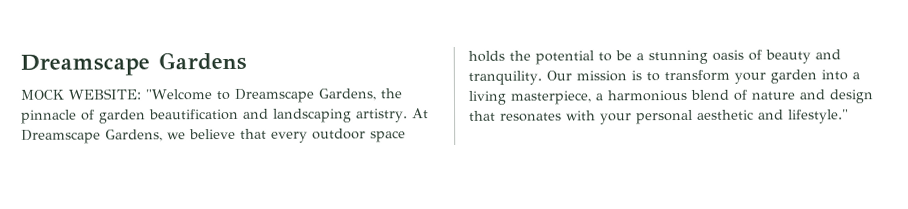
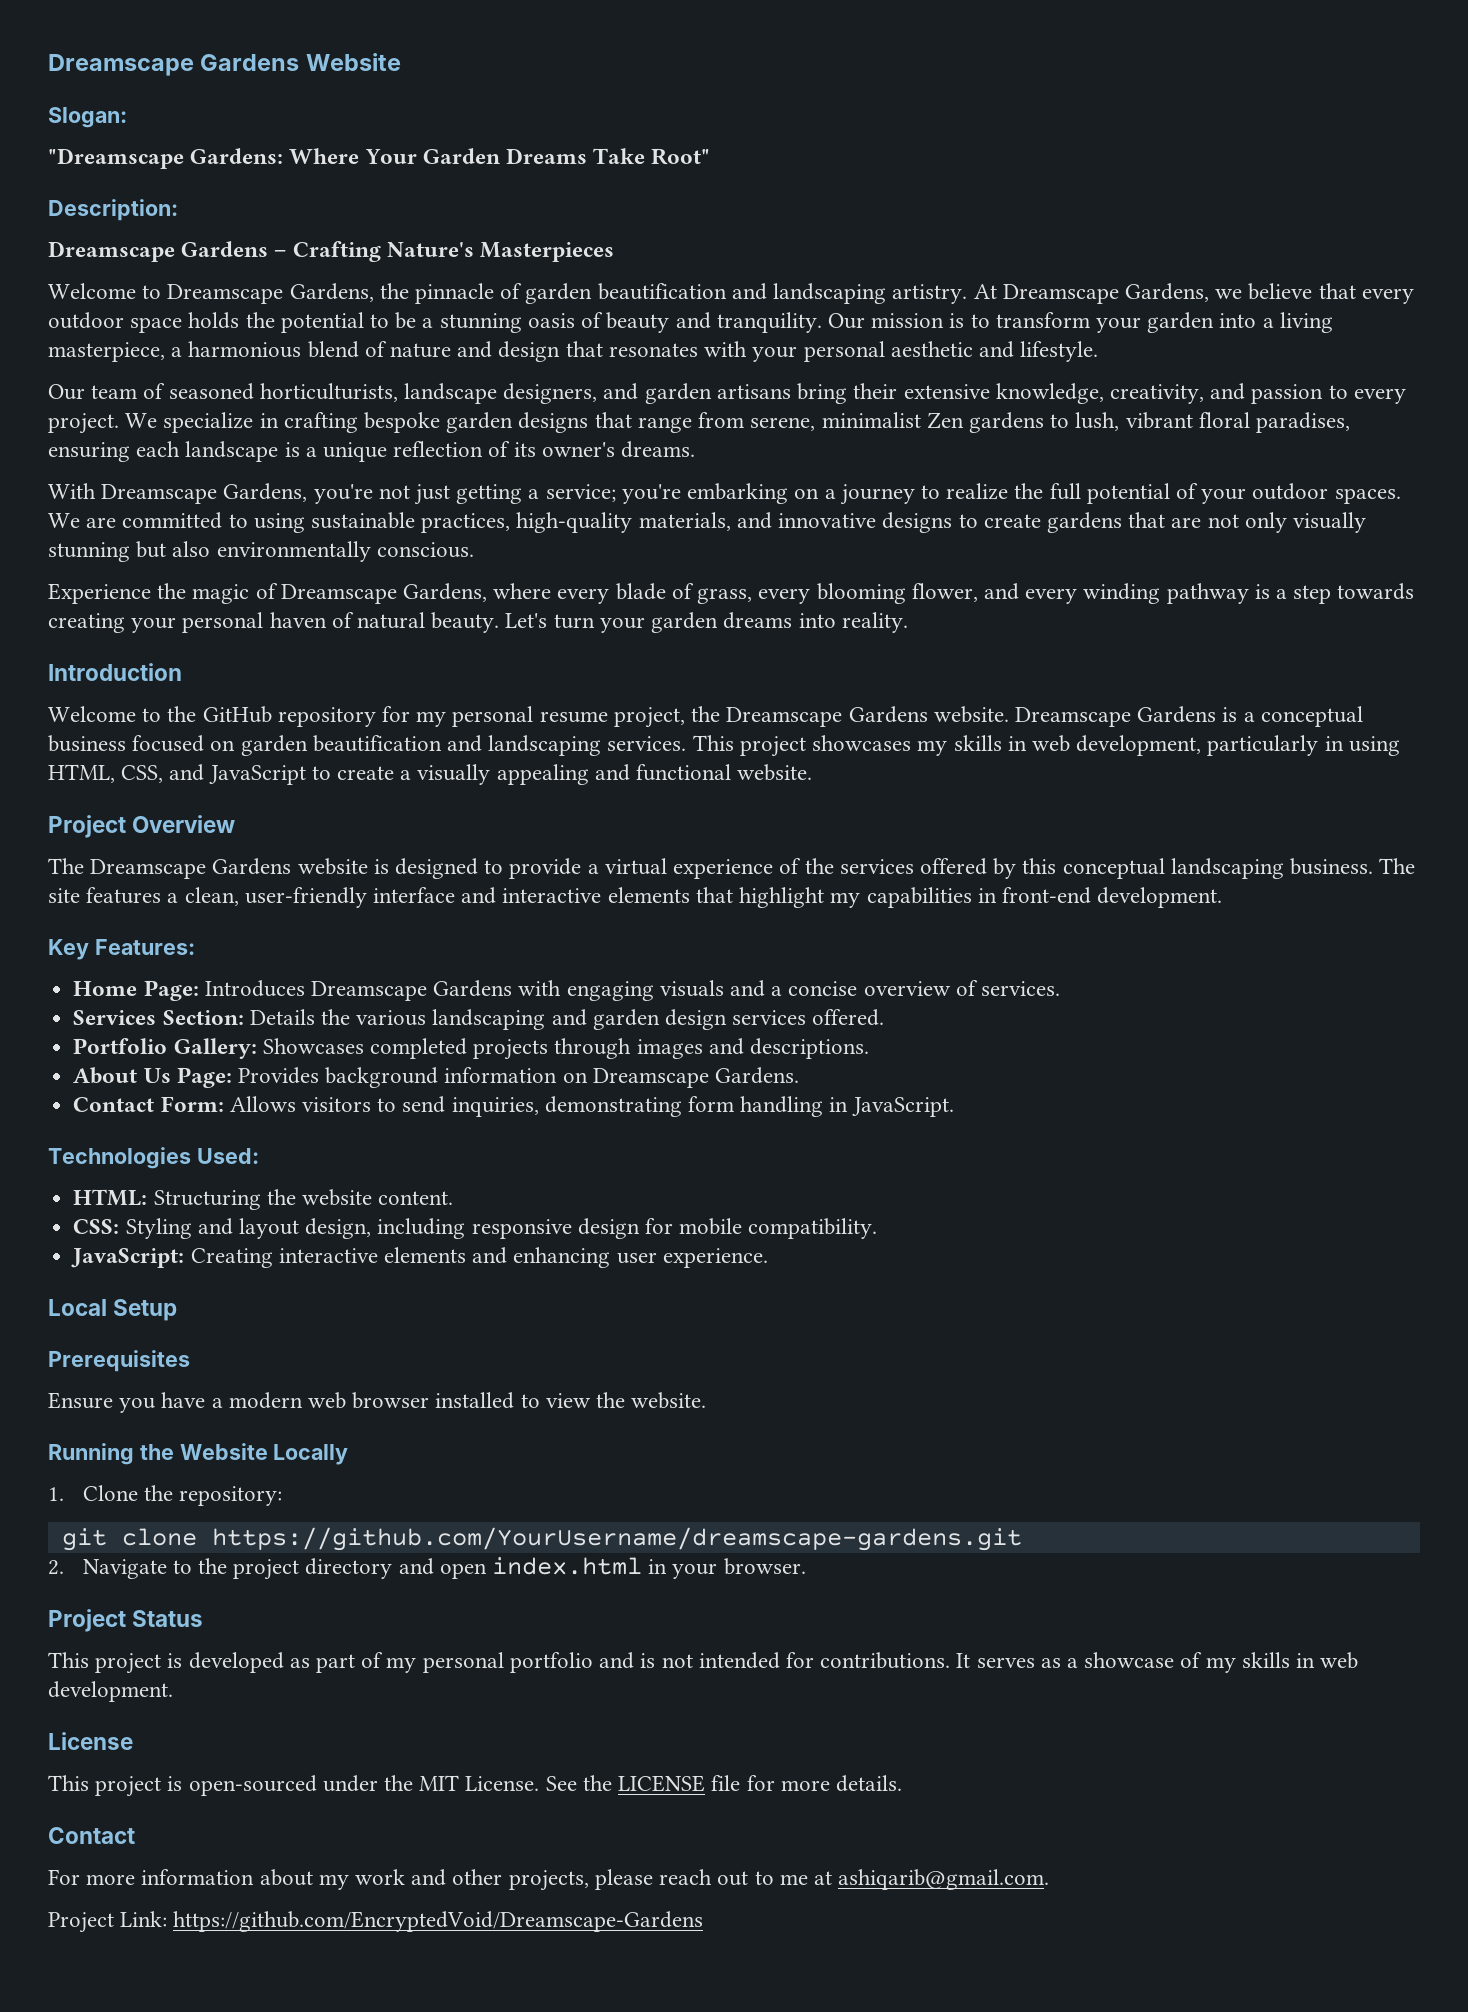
[20,51,247,76] [20,88,212,101] Dreamscape Gardens // MOCK WEBSITE: "Welcome -> [48,53,401,76] [48,107,127,128] [48,148,711,169] [48,199,178,221] [48,241,615,262] [48,283,136,299] Dreamscape Gardens Website // Slogan: // "Dreamscape Gardens: Where Your Garden Dreams Take Root" // Description: // Dreamscape Gardens – Crafting Nature's Masterpieces // Welcome
[788,109,849,124] lifestyle." -> [1020,341,1099,362] [48,383,1406,404] [48,412,1350,434] [48,441,696,462] [48,483,1401,505] [48,512,1366,533] [48,541,474,562] [48,583,1415,604] [48,612,908,633] [48,663,182,681] [48,706,1363,728] [48,735,1400,757] [48,764,813,785] [48,815,236,838] [48,858,1416,879] [48,887,1223,908] [48,939,195,960] [73,980,1061,1001] [73,1009,885,1030] [73,1038,869,1060] [73,1067,799,1088] [73,1096,954,1117] [48,1147,259,1169] [73,1189,454,1210] [73,1218,878,1239] [71,1247,768,1268] [48,1299,178,1321] [48,1350,190,1372] [48,1392,707,1413] [48,1443,349,1465] [48,1485,282,1506] [61,1527,1022,1551] [48,1557,806,1580] [48,1609,204,1632] [48,1652,1359,1674] [48,1681,173,1702] [48,1732,133,1750] [48,1775,902,1797] [48,1827,135,1844] [48,1869,1050,1891] [48,1911,704,1933] lifestyle. // Our team of seasoned horticulturists, landscape designers, and garden artisans bring their extensive knowledge, creativity, and passion to every project. We specialize in crafting bespoke garden designs that range from serene, minimalist Zen gardens to lush, vibrant floral paradises, ensuring each landscape is a unique reflection of its owner's dreams. // With Dreamscape Gardens, you're not just getting a service; you're embarking on a journey to realize the full potential of your outdoor spaces. We are committed to using sustainable practices, high-quality materials, and innovative designs to create gardens that are not only visually stunning but also environmentally conscious. // Experience the magic of Dreamscape Gardens, where every blade of grass, every blooming flower, and every winding pathway is a step towards creating your personal haven of natural beauty. Let's turn your garden dreams into reality. // Introduction // Welcome to the GitHub repository for my personal resume project, the Dreamscape Gardens website. Dreamscape Gardens is a conceptual business focused on garden beautification and landscaping services. This project showcases my skills in web development, particularly in using HTML, CSS, and JavaScript to create a visually appealing and functional website. // Project Overview // The Dreamscape Gardens website is designed to provide a virtual experience of the services offered by this conceptual landscaping business. The site features a clean, user-friendly interface and interactive elements that highlight my capabilities in front-end development. // Key Features: // Home Page: Introduces Dreamscape Gardens with engaging visuals and a concise overview of services. // Services Section: Details the various landscaping and garden design services offered. // Portfolio Gallery: Showcases completed projects through images and descriptions. // About Us Page: Provides background information on Dreamscape Gardens. // Contact Form: Allows visitors to send inquiries, demonstrating form handling in JavaScript. // Technologies Used: // HTML: Structuring the website content. // CSS: Styling and layout design, including responsive design for mobile compatibility. // JavaScript: Creating interactive elements and enhancing user experience. // Local Setup // Prerequisites // Ensure you have a modern web browser installed to view the website. // Running the Website Locally // 1. Clone the repository: // git clone https://github.com/YourUsername/dreamscape-gardens.git // 2. Navigate to the project directory and open index.html in your browser. // Project Status // This project is developed as part of my personal portfolio and is not intended for contributions. It serves as a showcase of my skills in web development. // License // This project is open-sourced under the MIT License. See the LICENSE file for more details. // Contact // For more information about my work and other projects, please reach out to me at ashiqarib@gmail.com. // Project Link: https://github.com/EncryptedVoid/Dreamscape-Gardens

